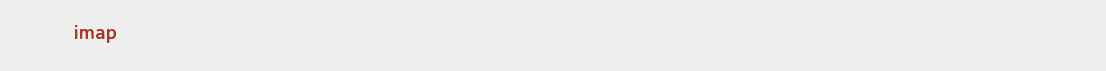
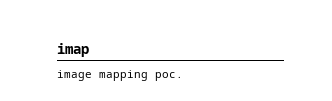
(117, 34) none -> [57,70,183,81] // image mapping poc.

